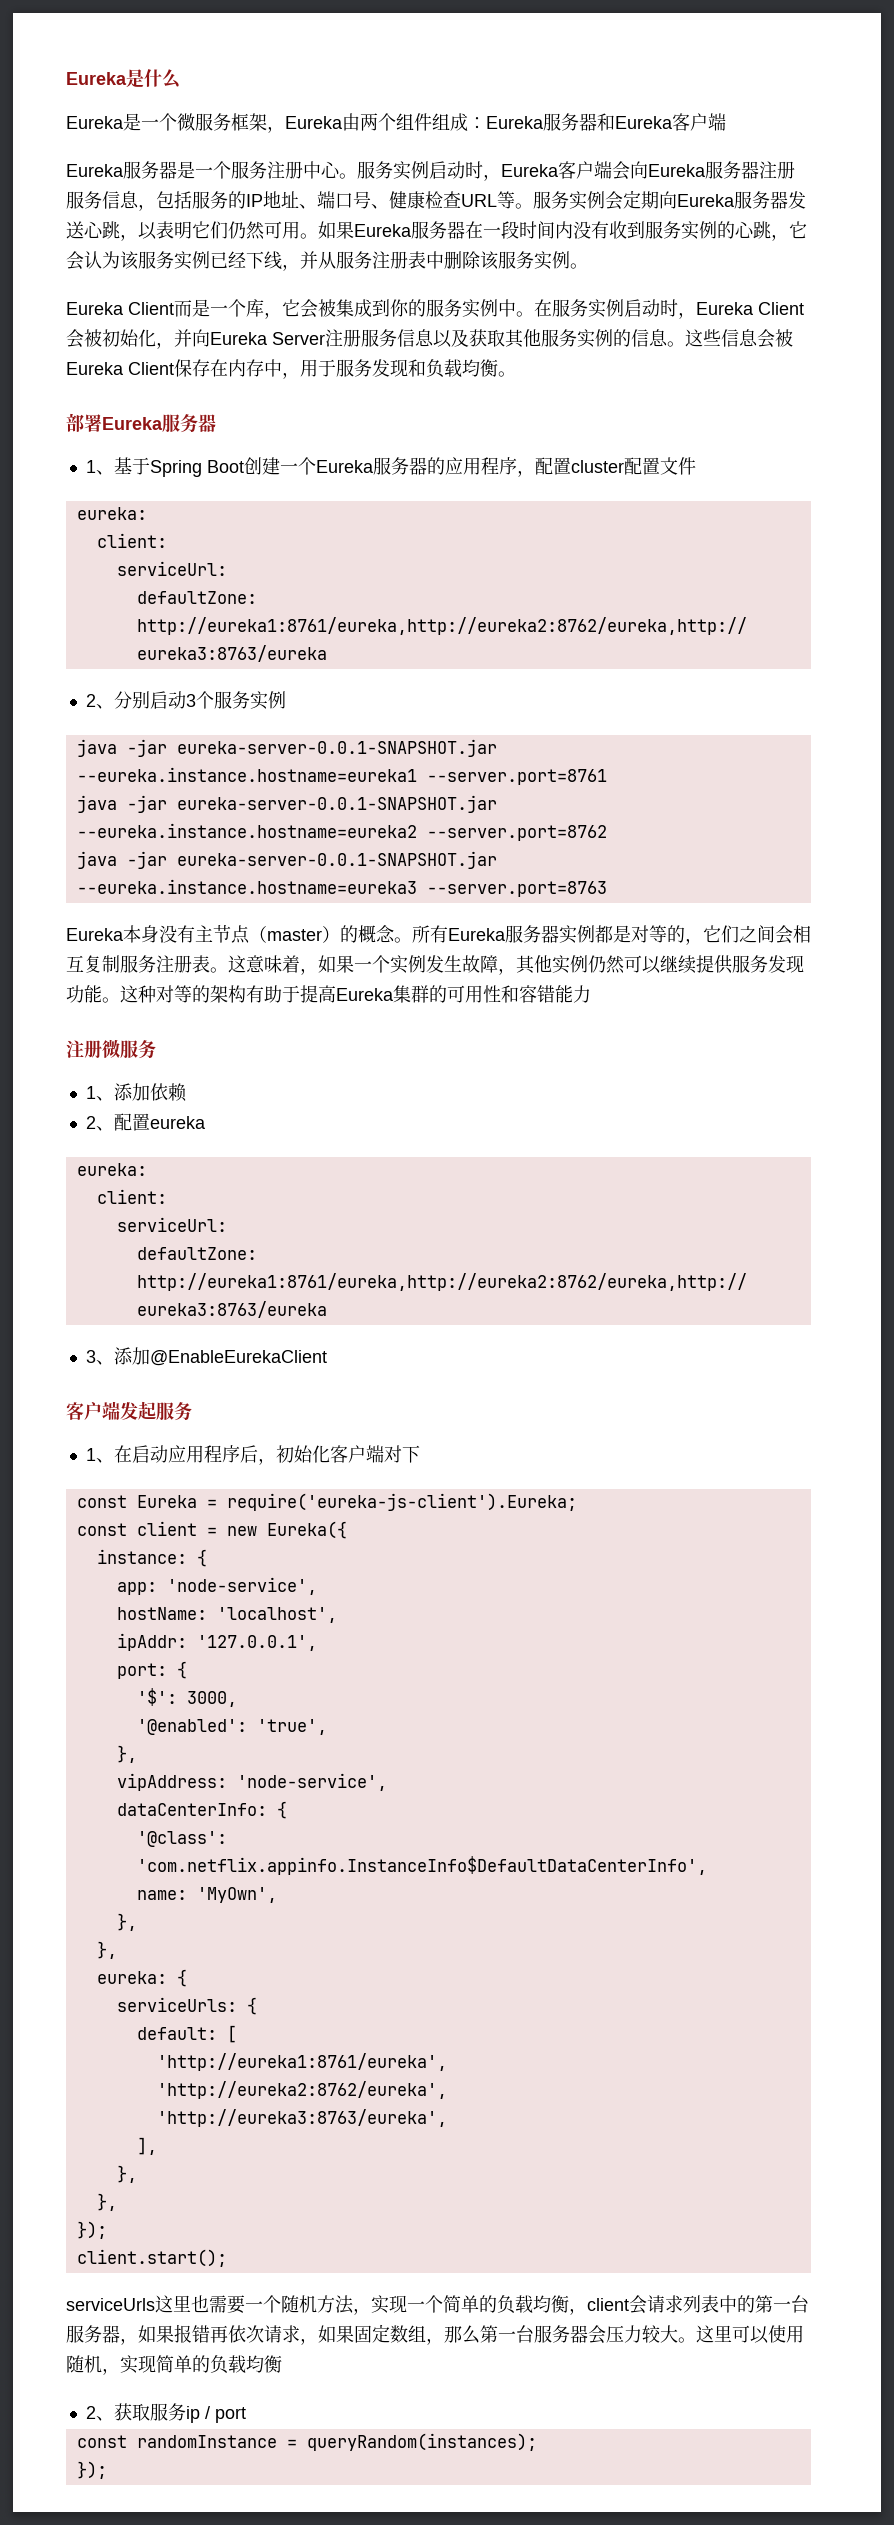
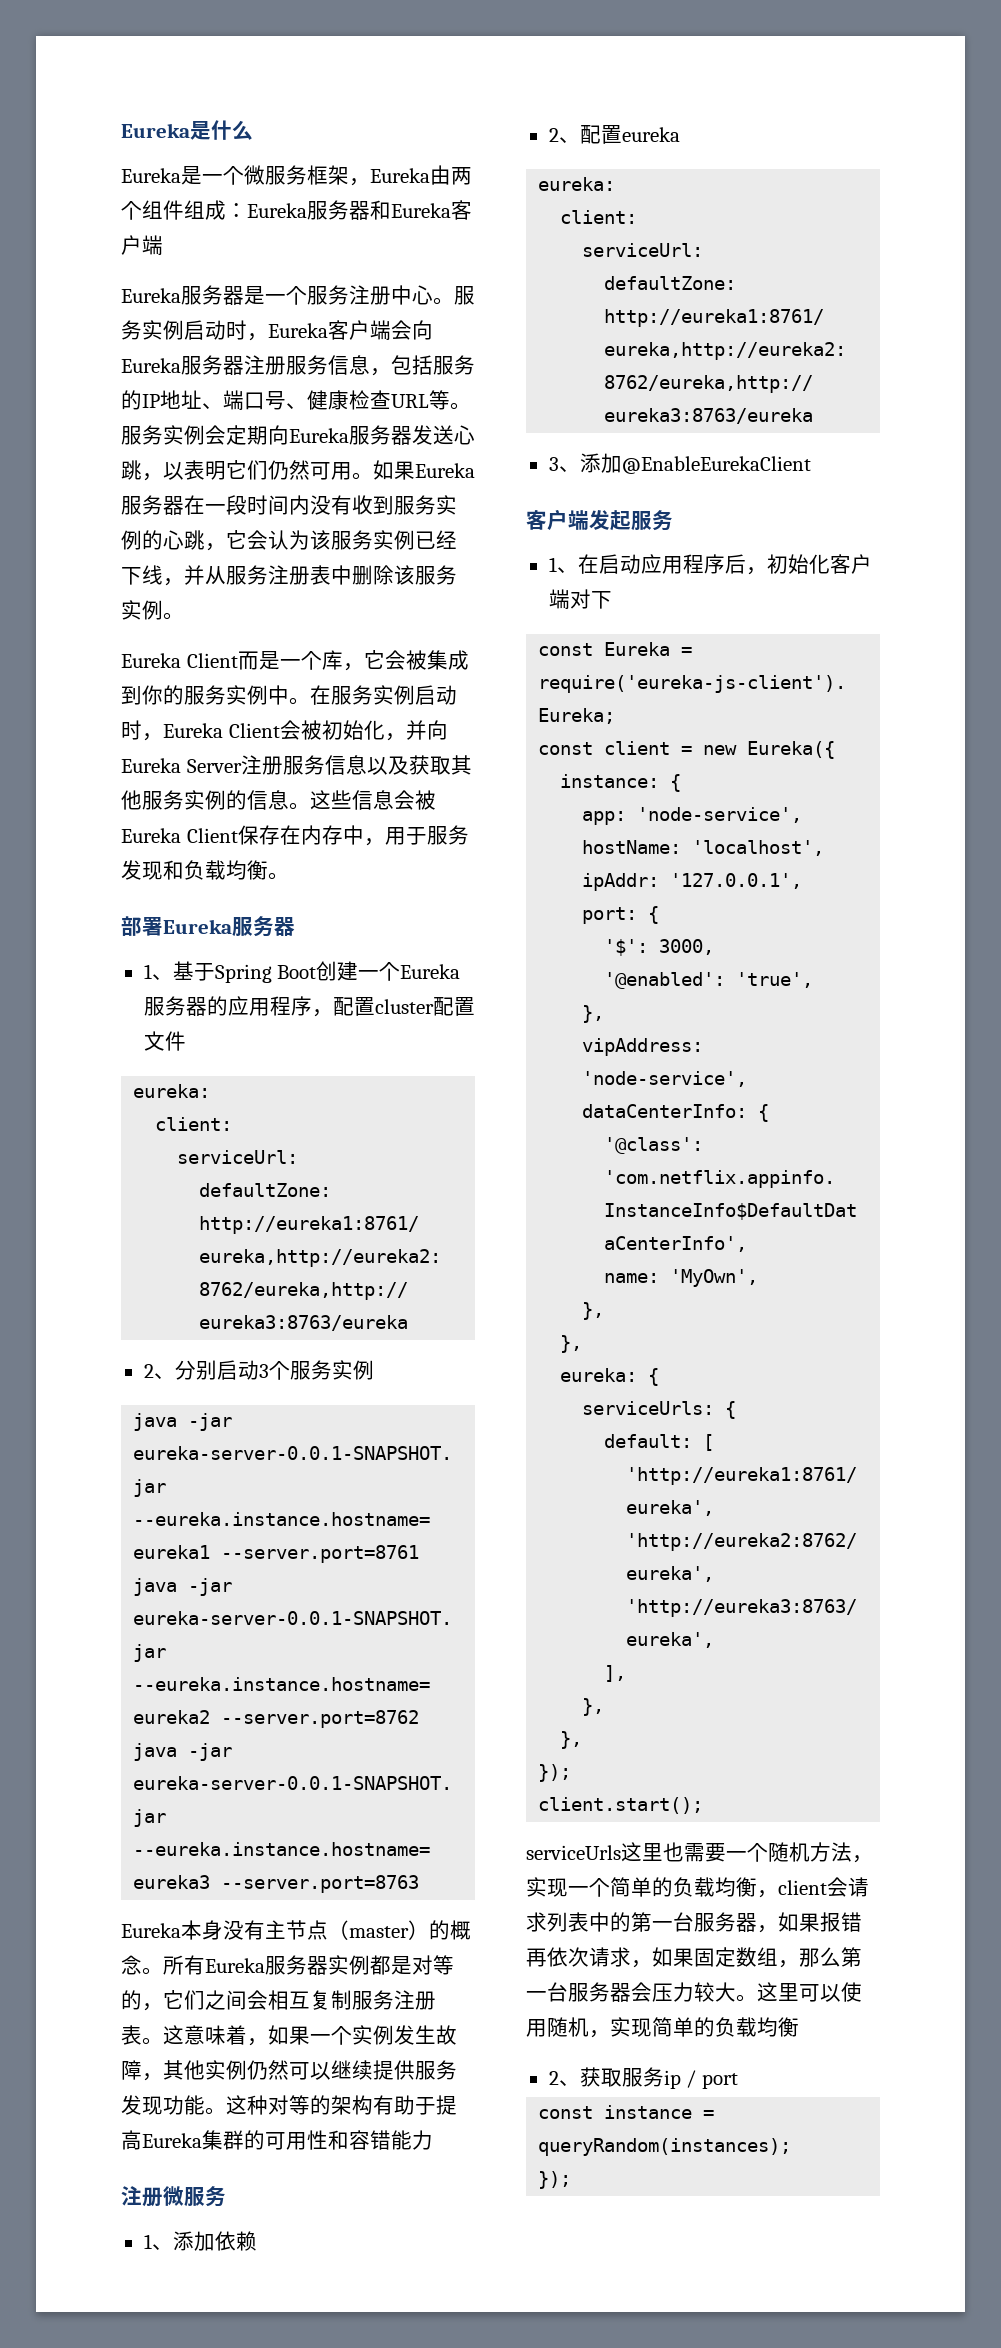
[136,2435,277,2448] randomInstance -> [604,2105,693,2119] instance

